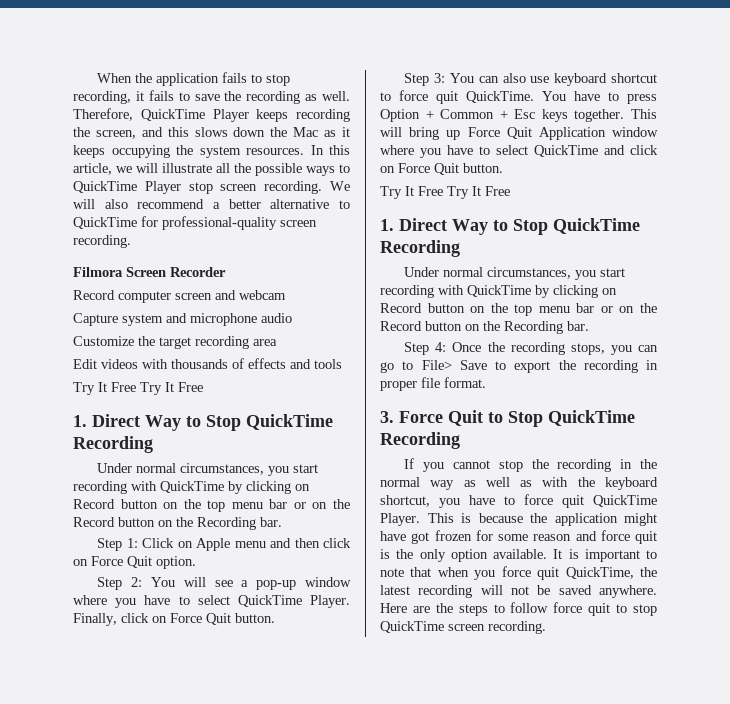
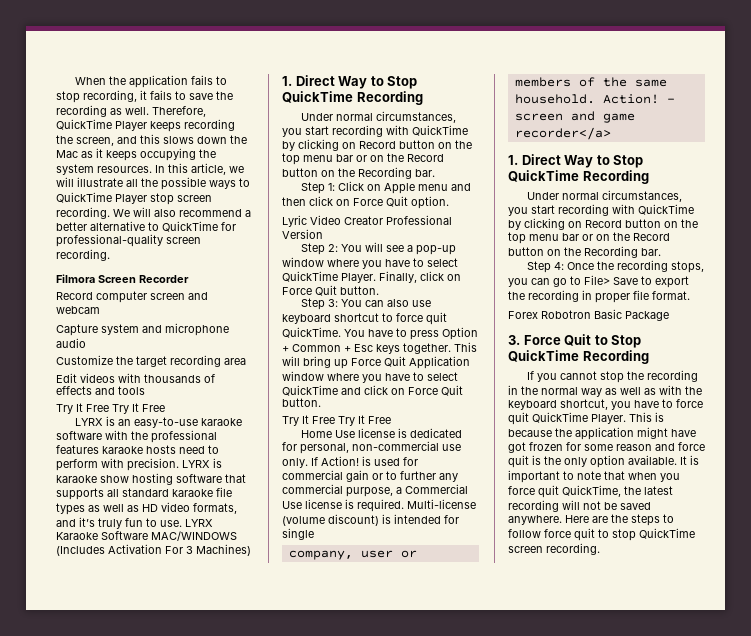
(203, 387) none -> [75,416,243,428] [56,430,217,443] [56,445,219,454] [56,458,222,471] [56,473,246,485] [56,487,232,500] [56,502,237,515] [56,517,213,529] [56,531,237,541] [56,544,251,556] // LYRX is an easy-to-use karaoke software with the professional features karaoke hosts need to perform with precision. LYRX is karaoke show hosting software that supports all standard karaoke file types as well as HD video formats, and it’s truly fun to use. LYRX Karaoke Software MAC/WINDOWS (Includes Activation For 3 Machines)
(196, 562) none -> [282,215,452,227] [282,229,323,239] // Lyric Video Creator Professional Version
(510, 191) none -> [301,428,463,438] [282,441,461,454] [282,456,418,468] [282,470,458,482] [282,484,468,497] [282,499,476,512] [282,514,459,526] [282,528,314,540] [288,550,417,560] [514,77,667,87] [514,94,675,104] [514,111,635,123] [514,127,611,140] // Home Use license is dedicated for personal, non-commercial use only. If Action! is used for commercial gain or to further any commercial purpose, a Commercial Use license is required. Multi-license (volume discount) is intended for single // company, user or members of the same household. Action! - screen and game recorder</a>
(486, 382) none -> [508,309,669,321] // Forex Robotron Basic Package

